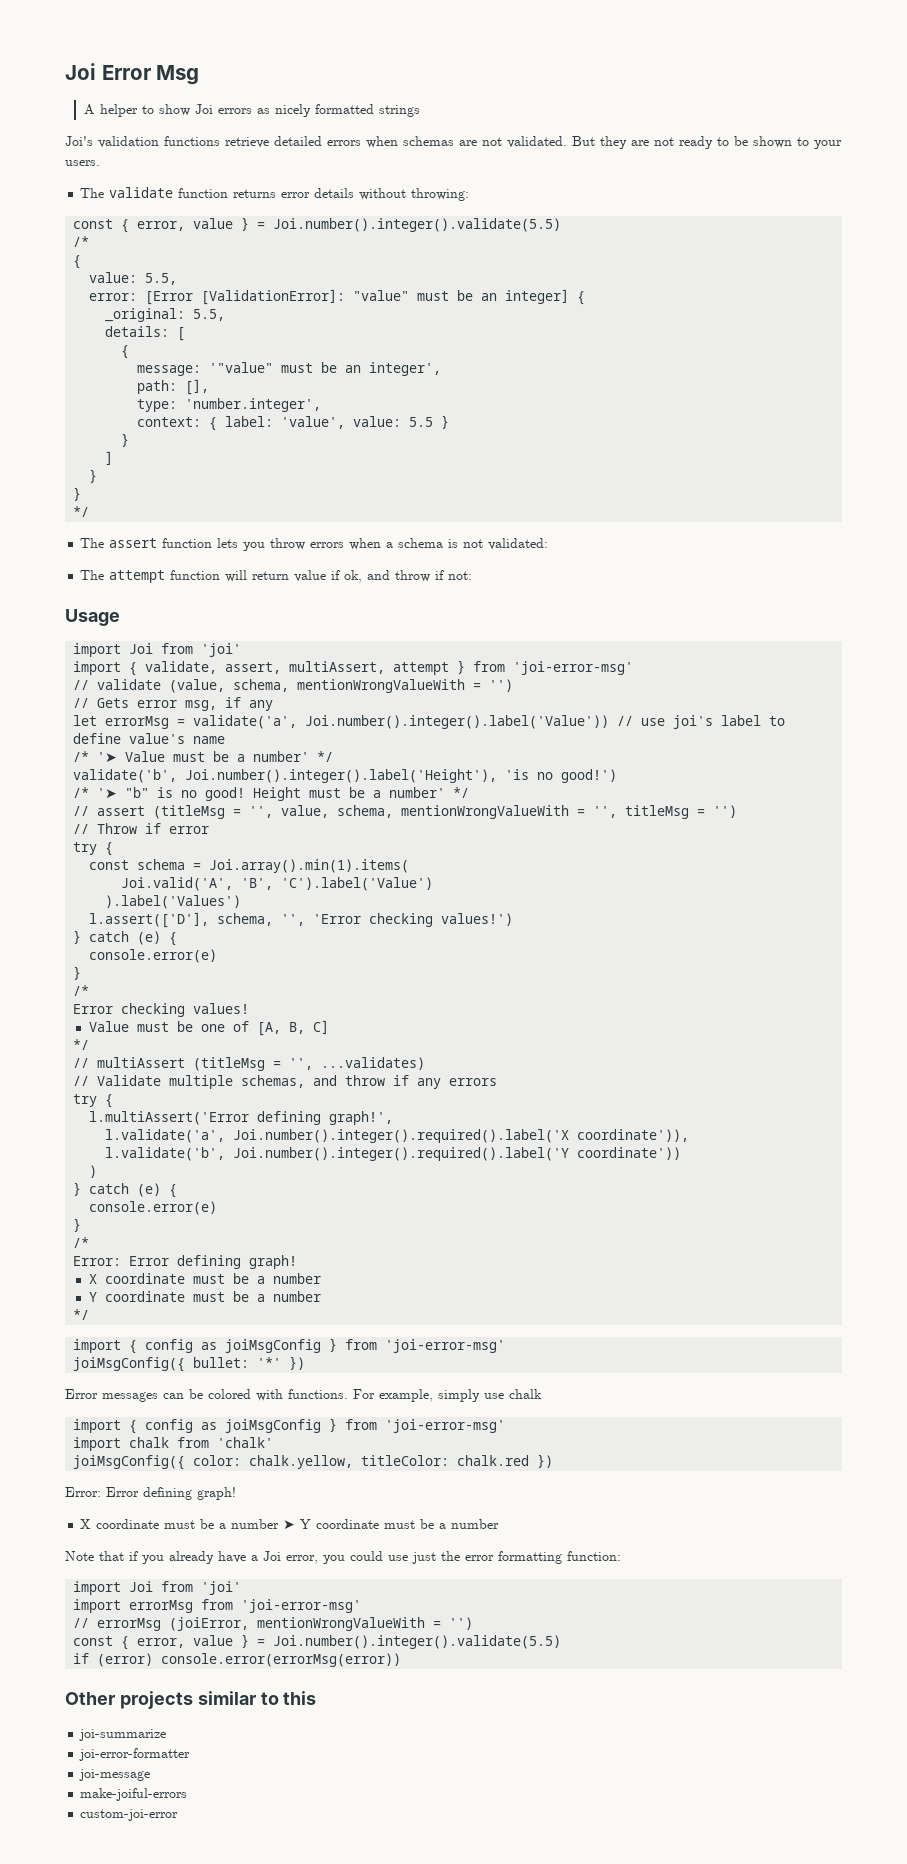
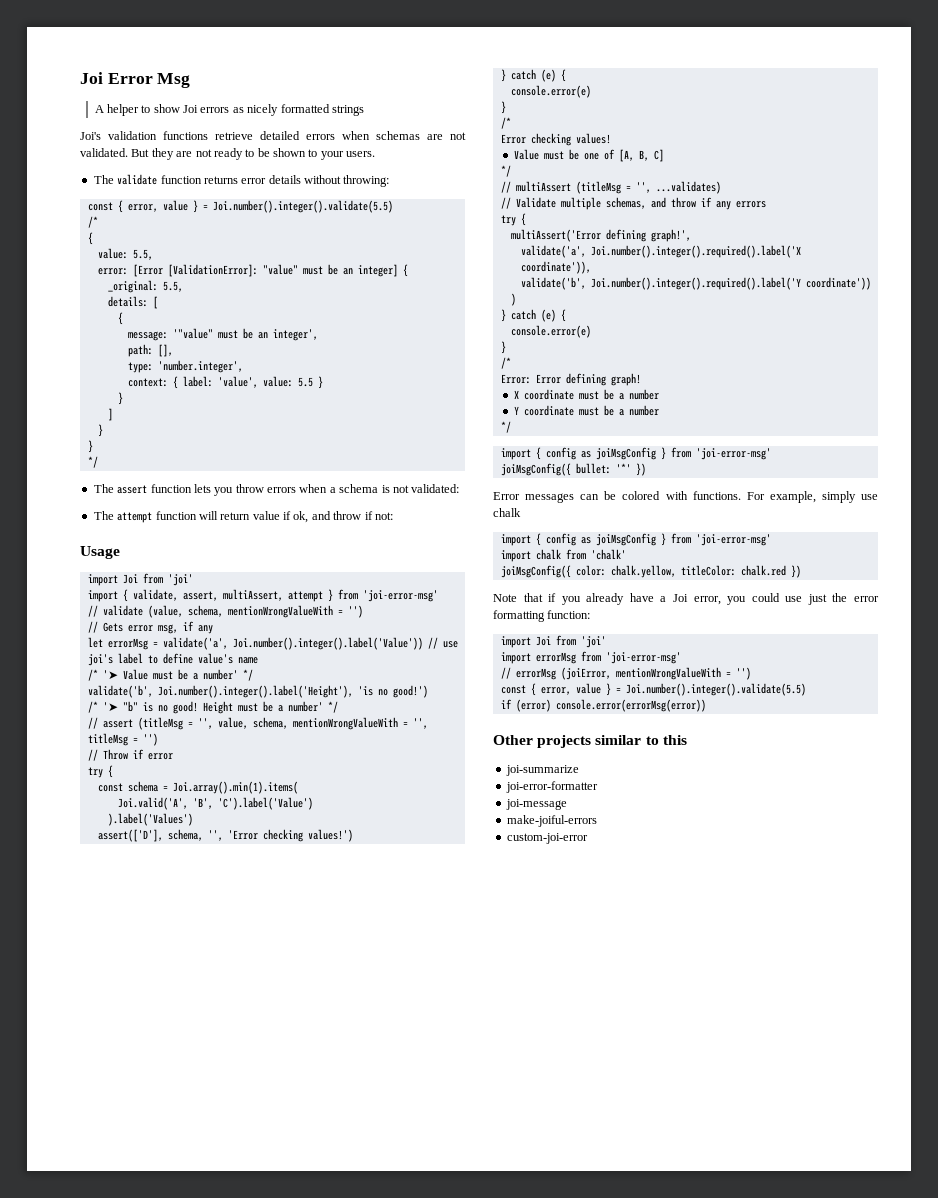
[89,912,210,928] l.assert(['D'], -> [97,829,163,842] assert(['D'],
[89,1111,250,1125] l.multiAssert('Error -> [510,229,601,242] multiAssert('Error
[105,1129,226,1143] l.validate('a', -> [520,245,586,258] validate('a',
[105,1147,226,1161] l.validate('b', -> [520,277,586,290] validate('b',
[65,1487,236,1500] [80,1519,500,1530] // Error: Error defining graph! // X coordinate must be a number ➤ Y coordinate must be a number -> (801, 571) none

